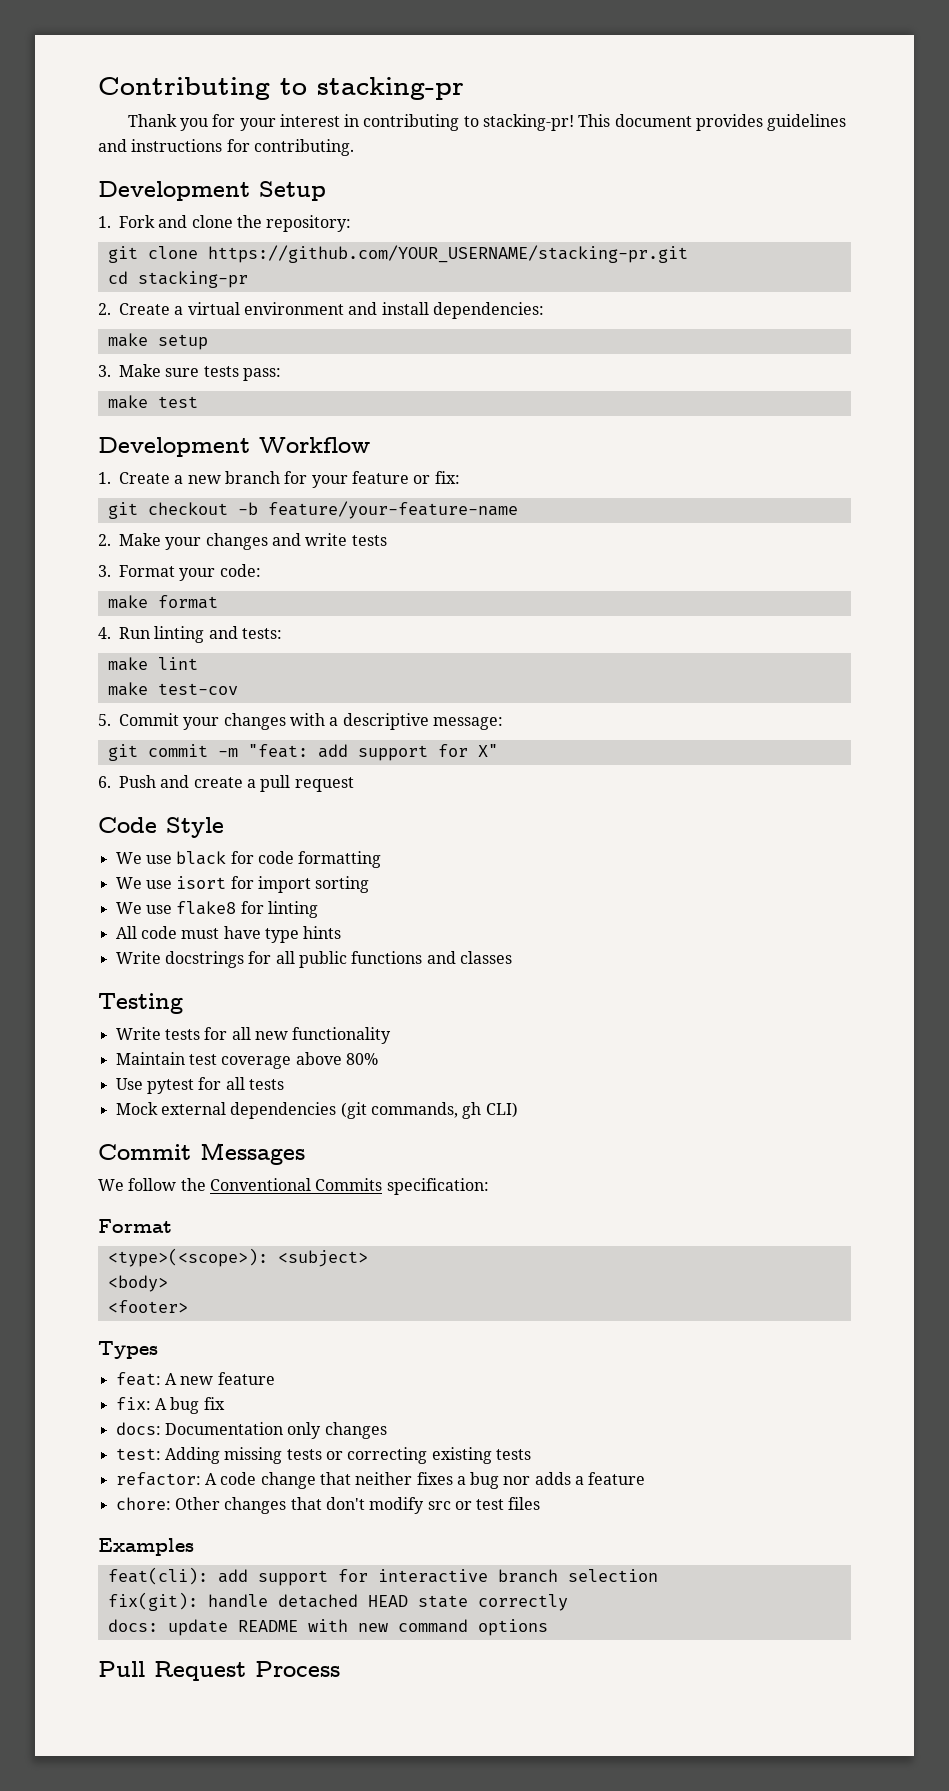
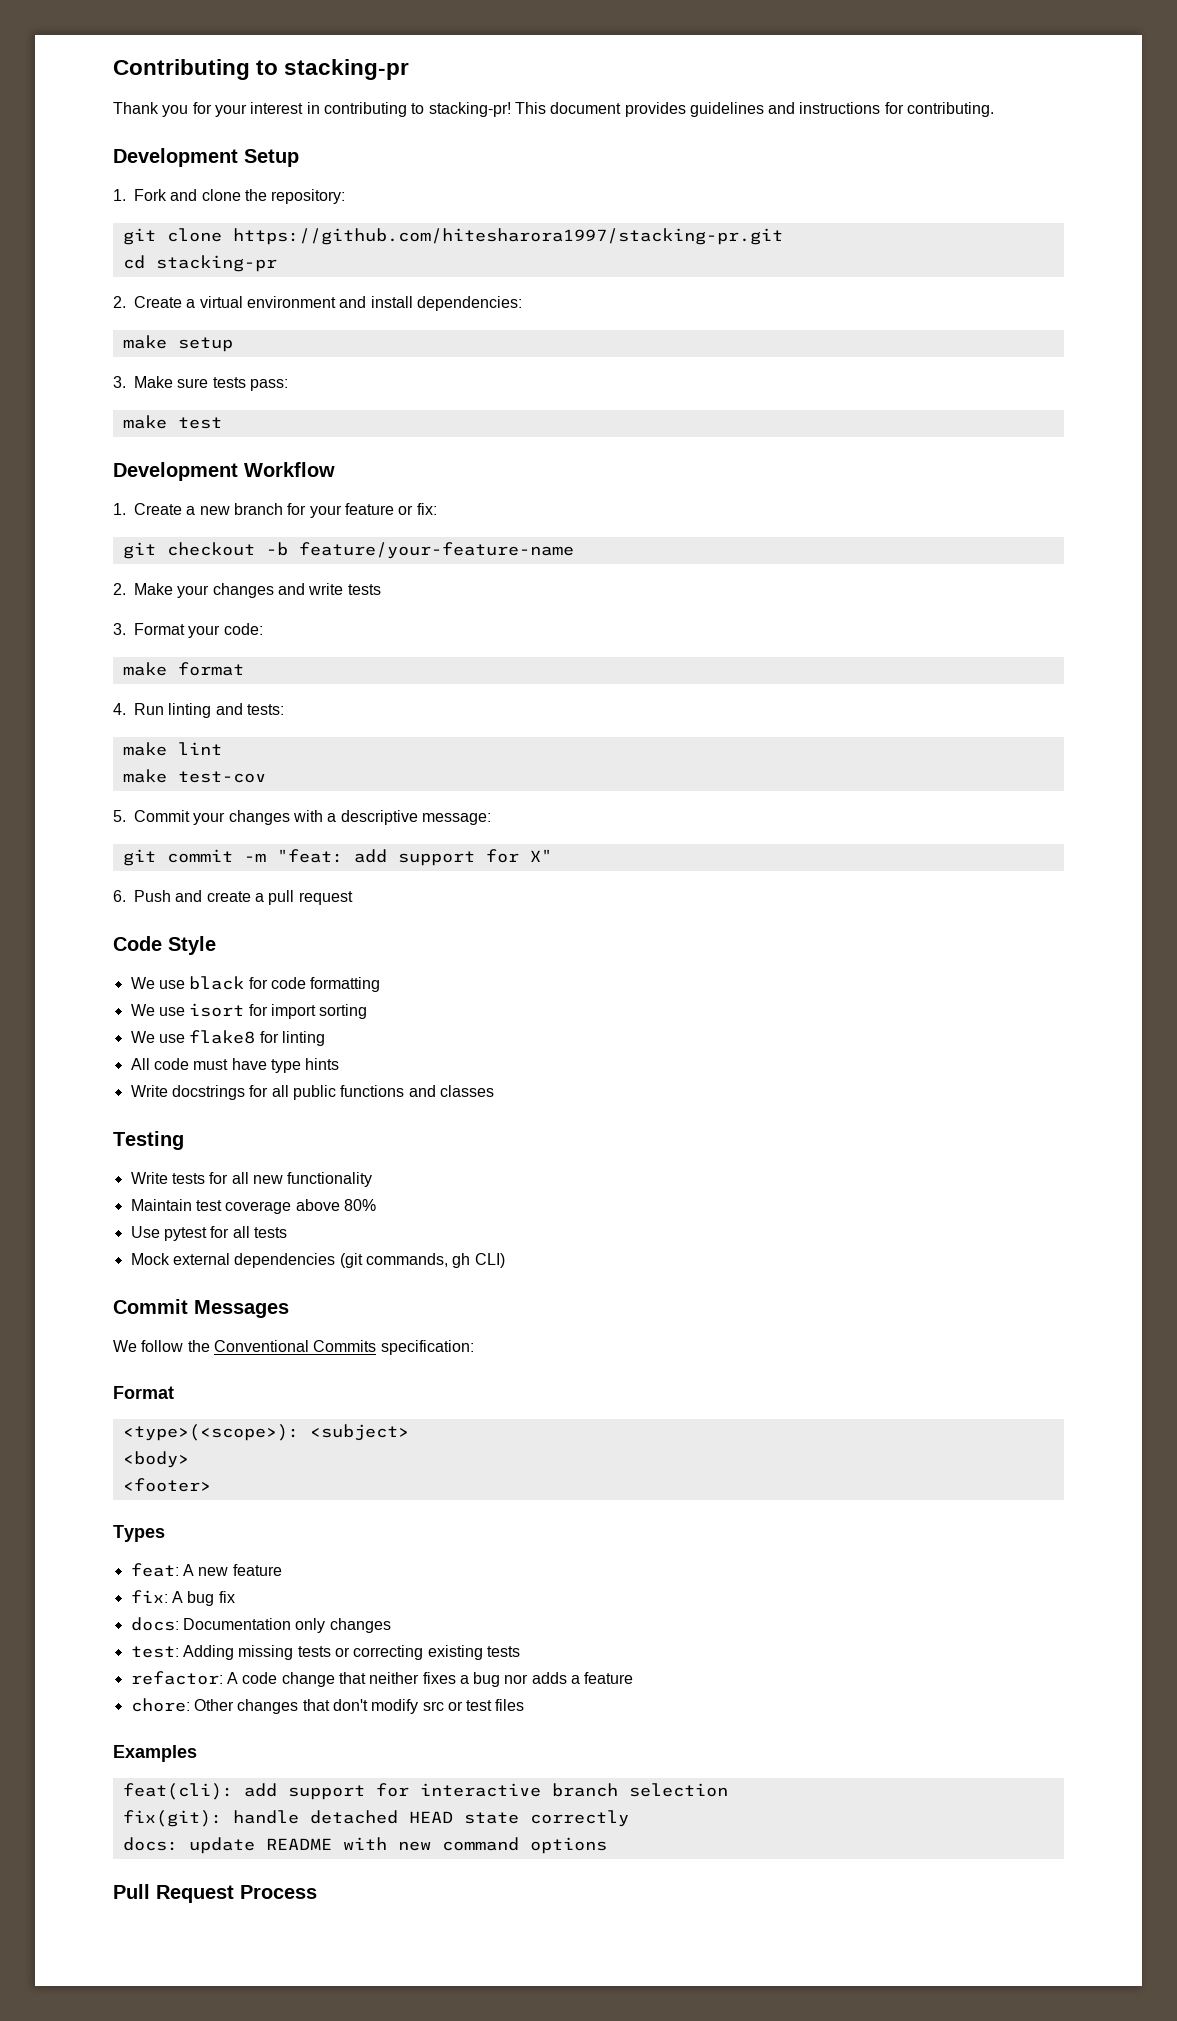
[207,245,688,263] https://github.com/YOUR_USERNAME/stacking-pr.git -> [232,228,783,245] https://github.com/hitesharora1997/stacking-pr.git

